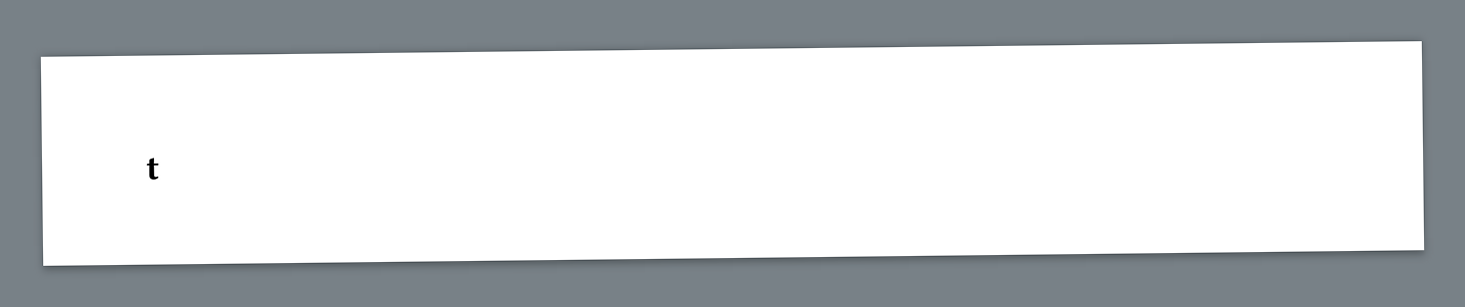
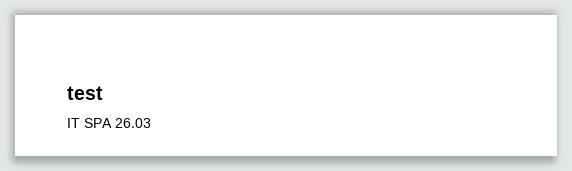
[146,157,160,180] t -> [67,86,103,100] [67,118,151,128] test // IT SPA 26.03

